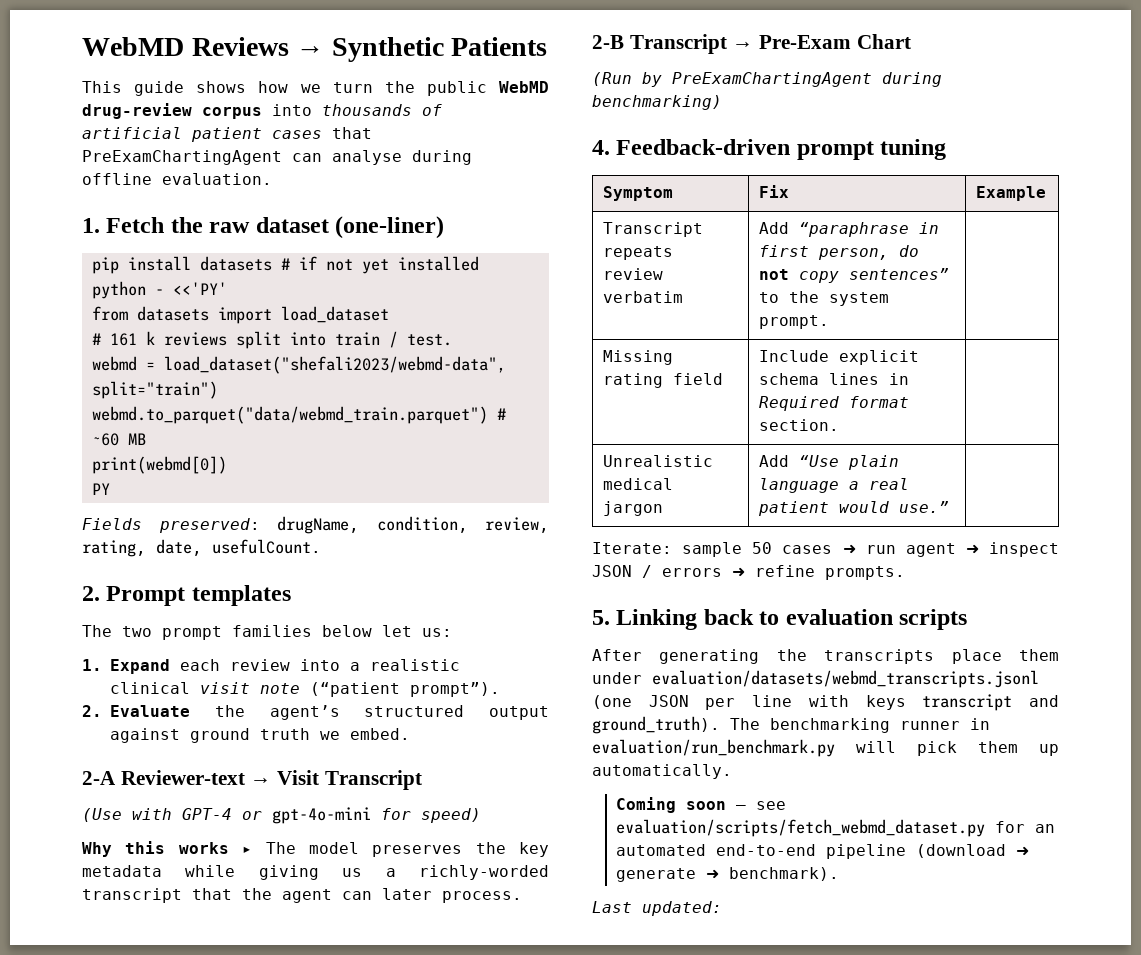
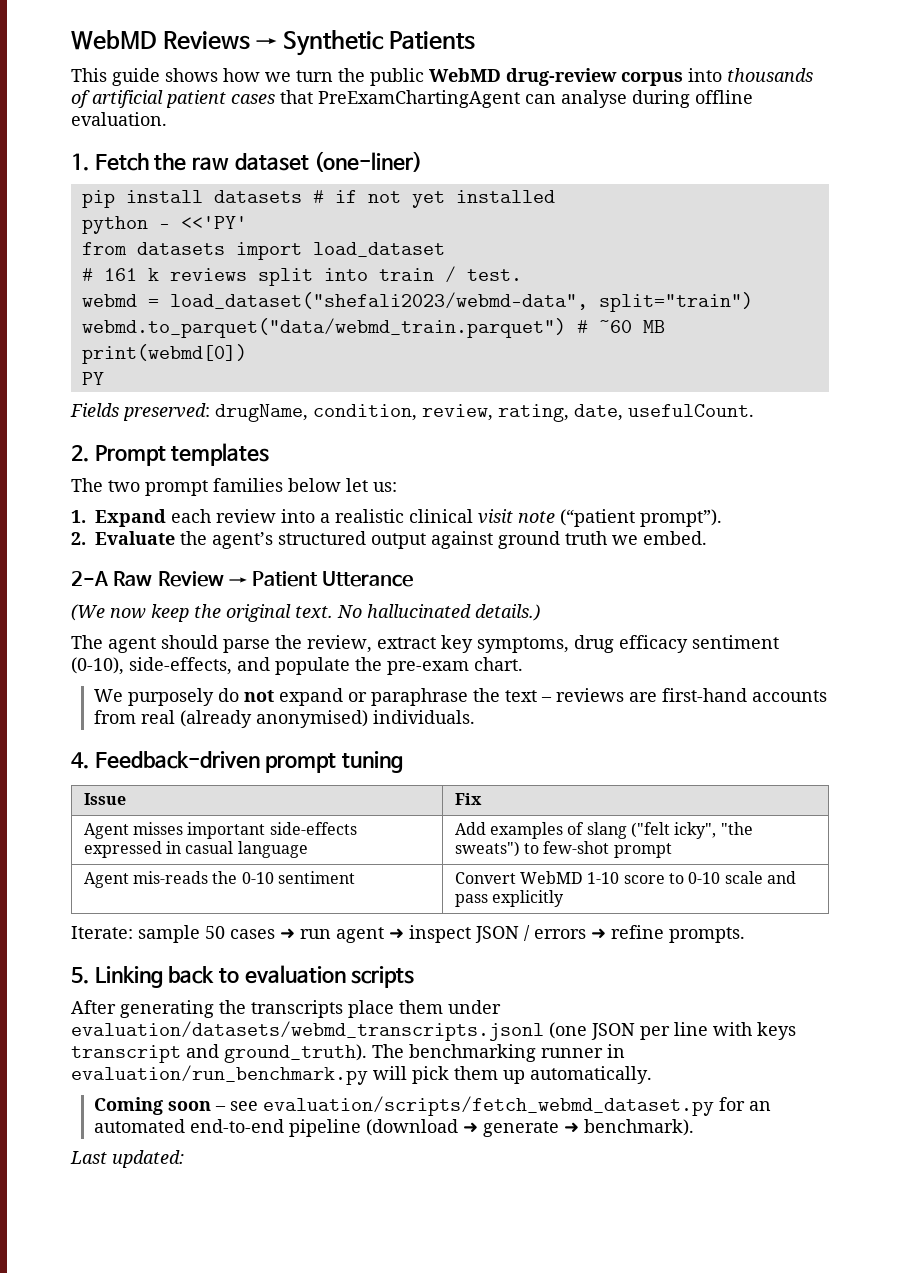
[120,770,422,790] [82,807,481,824] [82,841,549,857] [82,865,549,880] [82,888,522,903] [592,34,911,54] [592,72,942,87] [592,95,722,110] Reviewer-text → Visit Transcript // (Use with GPT-4 or gpt-4o-mini for speed) // Why this works ▸ The model preserves the key metadata while giving us a richly-worded transcript that the agent can later process. // 2-B Transcript → Pre-Exam Chart // (Run by PreExamChartingAgent during benchmarking) -> [113,571,414,587] [71,604,540,622] [71,635,779,653] [71,657,523,675] [94,688,828,706] [94,710,476,728] Raw Review → Patient Utterance // (We now keep the original text. No hallucinated details.) // The agent should parse the review, extract key symptoms, drug efficacy sentiment (0-10), side-effects, and populate the pre-exam chart. // We purposely do not expand or paraphrase the text – reviews are first-hand accounts from real (already anonymised) individuals.
[602,186,673,201] Symptom -> [83,793,126,805] Issue
[975,186,1046,201] [602,222,703,237] [602,246,673,260] [602,268,663,280] [602,291,683,303] [758,222,939,237] [758,245,919,260] [758,268,949,283] [758,291,889,306] [758,315,829,329] [602,350,673,365] [602,373,723,388] [758,350,919,365] [758,373,909,385] [758,396,909,411] [758,419,839,431] [602,455,713,467] [602,478,673,490] [602,501,663,516] [758,455,899,470] [758,478,909,493] [757,501,949,516] | Example // Transcript repeats review verbatim | Add “paraphrase in first person, do not copy sentences” to the system prompt. | // Missing rating field | Include explicit schema lines in Required format section. | // Unrealistic medical jargon | Add “Use plain language a real patient would use.” | -> [83,822,357,839] [83,841,308,858] [454,822,753,839] [454,841,672,858] [83,871,356,888] [454,871,796,884] [454,890,565,907] // Agent misses important side-effects expressed in casual language | Add examples of slang ("felt icky", "the sweats") to few-shot prompt // Agent mis-reads the 0-10 sentiment | Convert WebMD 1-10 score to 0-10 scale and pass explicitly

